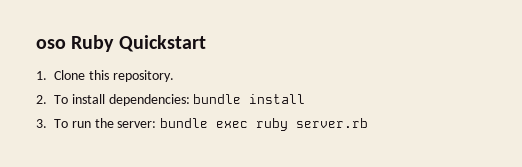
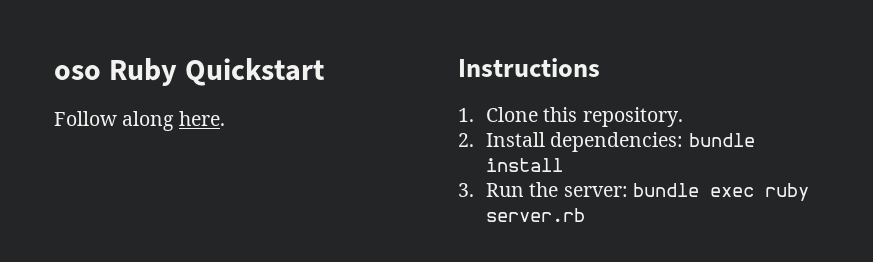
(206, 43) none -> [54,111,225,131] [458,58,600,77] // Follow along here. // Instructions
[54,94,105,104] To install -> [486,132,546,147] Install
[54,119,91,128] To run -> [486,183,525,197] Run

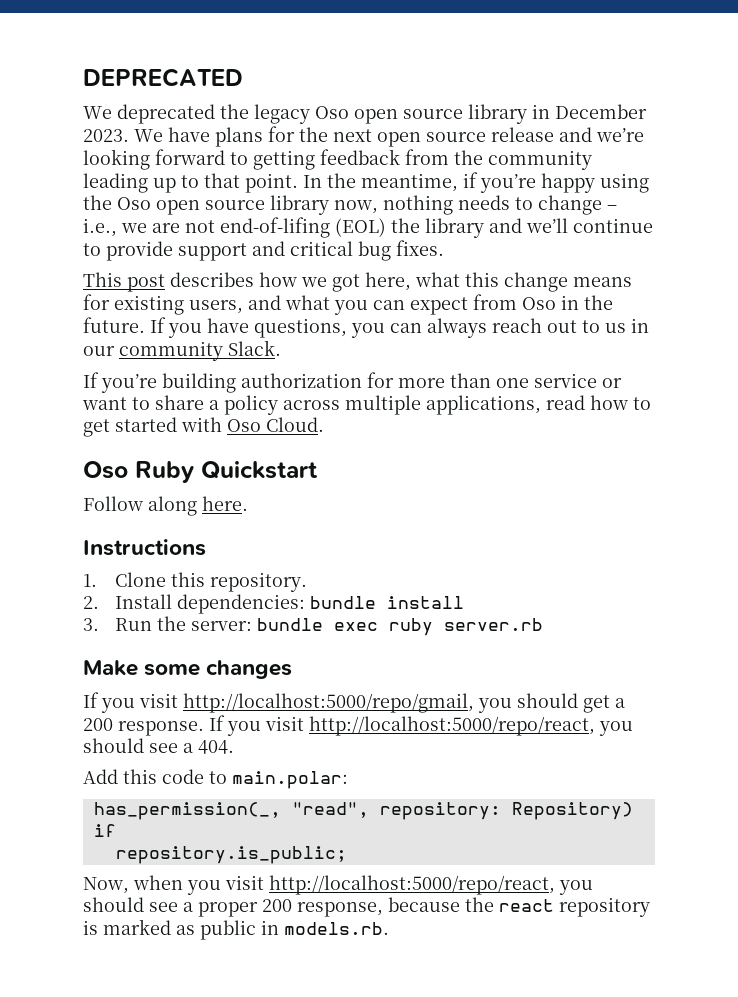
[54,65,101,80] oso -> [83,68,243,87] [83,104,647,124] [83,126,644,147] [83,149,592,170] [83,172,649,193] [83,195,617,215] [83,217,653,238] [83,240,444,261] [83,272,632,292] [83,294,613,315] [83,317,649,338] [83,340,281,361] [83,372,622,393] [82,395,651,415] [83,417,324,437] [83,461,128,479] DEPRECATED // We deprecated the legacy Oso open source library in December 2023. We have plans for the next open source release and we’re looking forward to getting feedback from the community leading up to that point. In the meantime, if you’re happy using the Oso open source library now, nothing needs to change – i.e., we are not end-of-lifing (EOL) the library and we’ll continue to provide support and critical bug fixes. // This post describes how we got here, what this change means for existing users, and what you can expect from Oso in the future. If you have questions, you can always reach out to us in our community Slack. // If you’re building authorization for more than one service or want to share a policy across multiple applications, read how to get started with Oso Cloud. // Oso
(586, 215) none -> [83,660,293,679] [83,692,625,713] [83,715,633,736] [83,738,234,754] [83,769,348,789] [93,802,633,820] [93,824,116,837] [115,846,347,864] [83,875,593,895] [83,897,650,917] [83,919,389,940] // Make some changes // If you visit http://localhost:5000/repo/gmail, you should get a 200 response. If you visit http://localhost:5000/repo/react, you should see a 404. // Add this code to main.polar: // has_permission(_, "read", repository: Repository) if // repository.is_public; // Now, when you visit http://localhost:5000/repo/react, you should see a proper 200 response, because the react repository is marked as public in models.rb.

